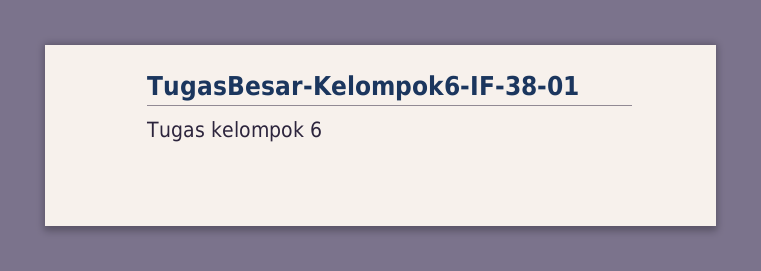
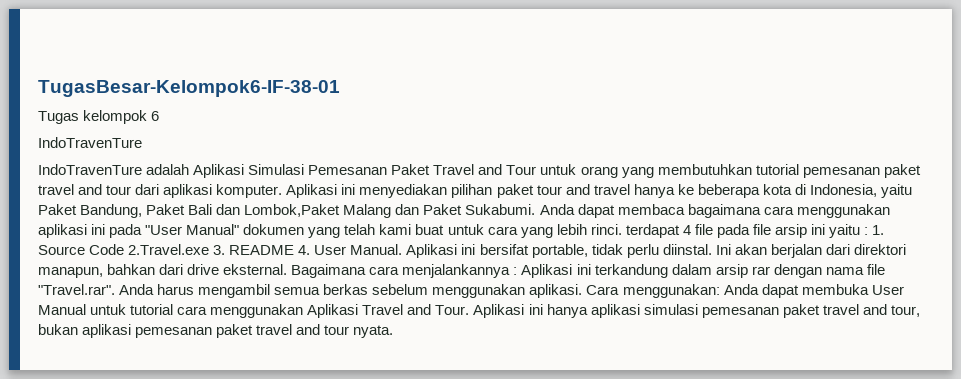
(322, 129) none -> [38,137,142,148] [38,164,921,178] [38,184,912,198] [38,204,890,218] [38,224,885,238] [38,244,906,258] [38,264,885,278] [38,284,904,298] [38,304,920,318] [38,324,394,338] // IndoTravenTure // IndoTravenTure adalah Aplikasi Simulasi Pemesanan Paket Travel and Tour untuk orang yang membutuhkan tutorial pemesanan paket travel and tour dari aplikasi komputer. Aplikasi ini menyediakan pilihan paket tour and travel hanya ke beberapa kota di Indonesia, yaitu Paket Bandung, Paket Bali dan Lombok,Paket Malang dan Paket Sukabumi. Anda dapat membaca bagaimana cara menggunakan aplikasi ini pada "User Manual" dokumen yang telah kami buat untuk cara yang lebih rinci. terdapat 4 file pada file arsip ini yaitu : 1. Source Code 2.Travel.exe 3. README 4. User Manual. Aplikasi ini bersifat portable, tidak perlu diinstal. Ini akan berjalan dari direktori manapun, bahkan dari drive eksternal. Bagaimana cara menjalankannya : Aplikasi ini terkandung dalam arsip rar dengan nama file "Travel.rar". Anda harus mengambil semua berkas sebelum menggunakan aplikasi. Cara menggunakan: Anda dapat membuka User Manual untuk tutorial cara menggunakan Aplikasi Travel and Tour. Aplikasi ini hanya aplikasi simulasi pemesanan paket travel and tour, bukan aplikasi pemesanan paket travel and tour nyata.

